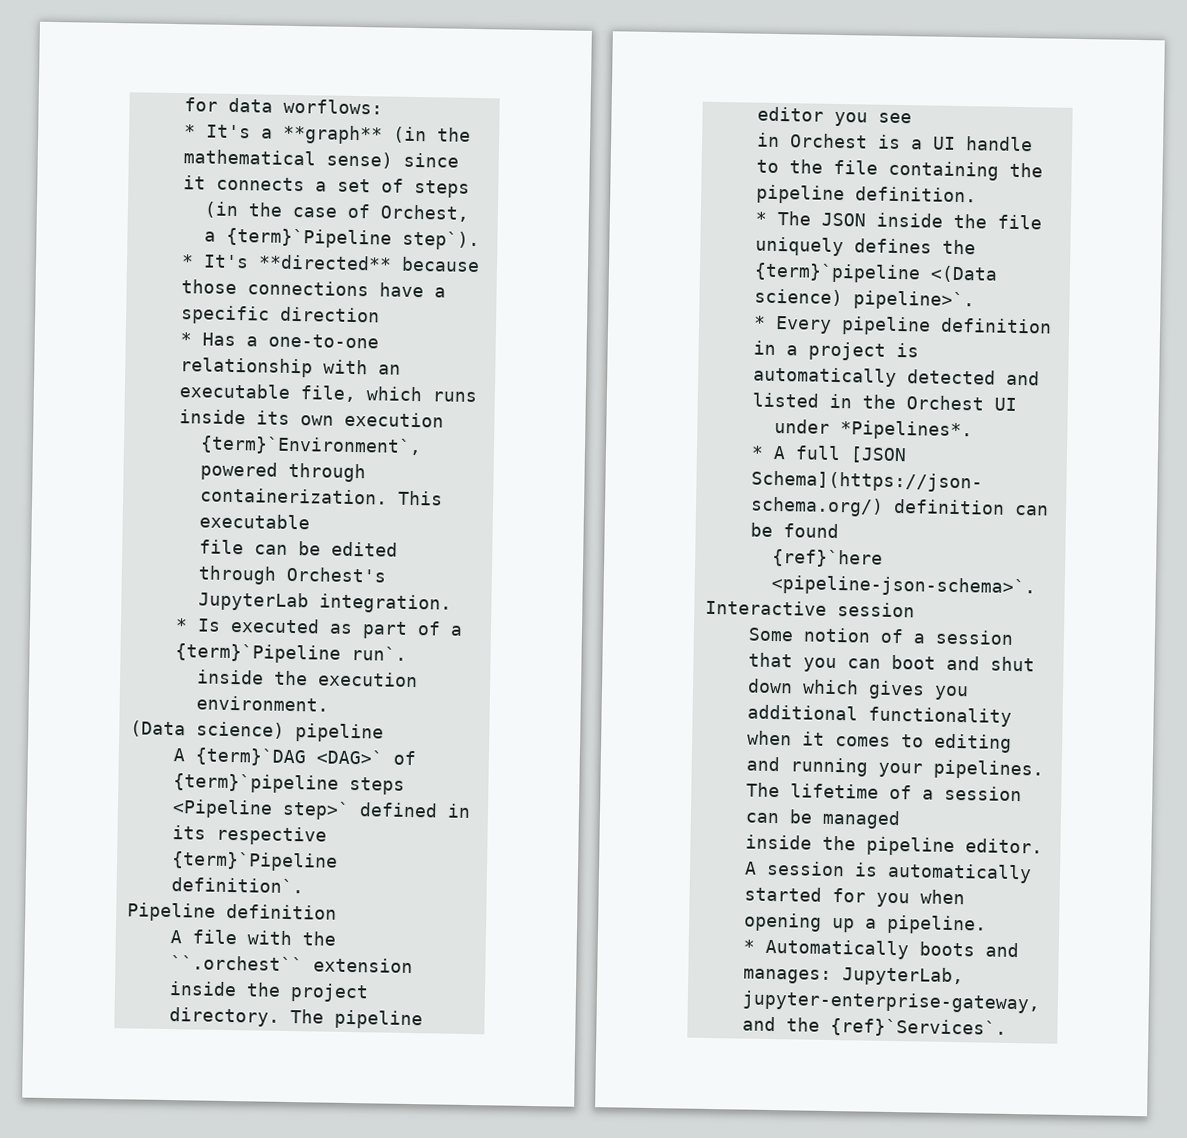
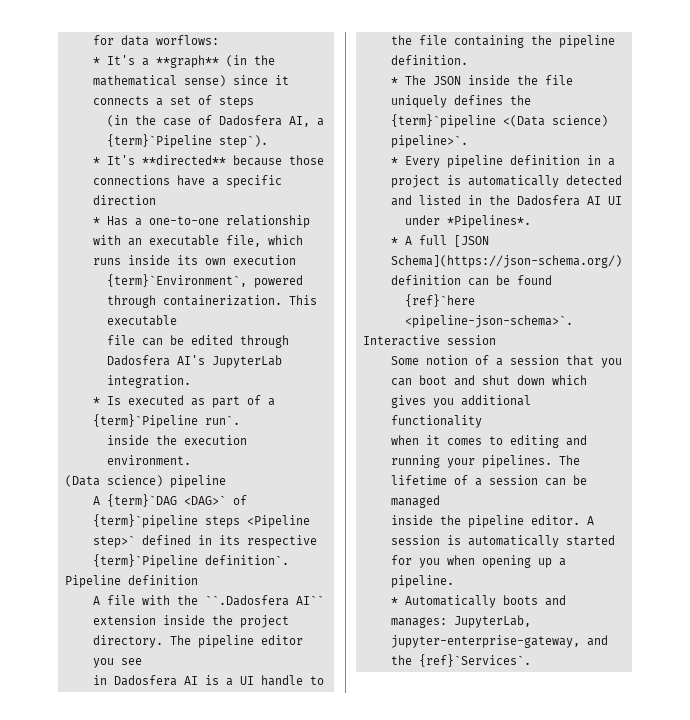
[380,204,471,222] Orchest, -> [218,115,310,127] Dadosfera AI,
[286,566,387,583] Orchest's -> [106,355,205,366] Dadosfera AI's
[170,955,304,972] ``.orchest`` -> [204,595,324,606] ``.Dadosfera AI``
[790,133,869,149] Orchest -> [113,675,198,686] Dadosfera AI
[906,395,985,411] Orchest -> [516,195,601,206] Dadosfera AI

